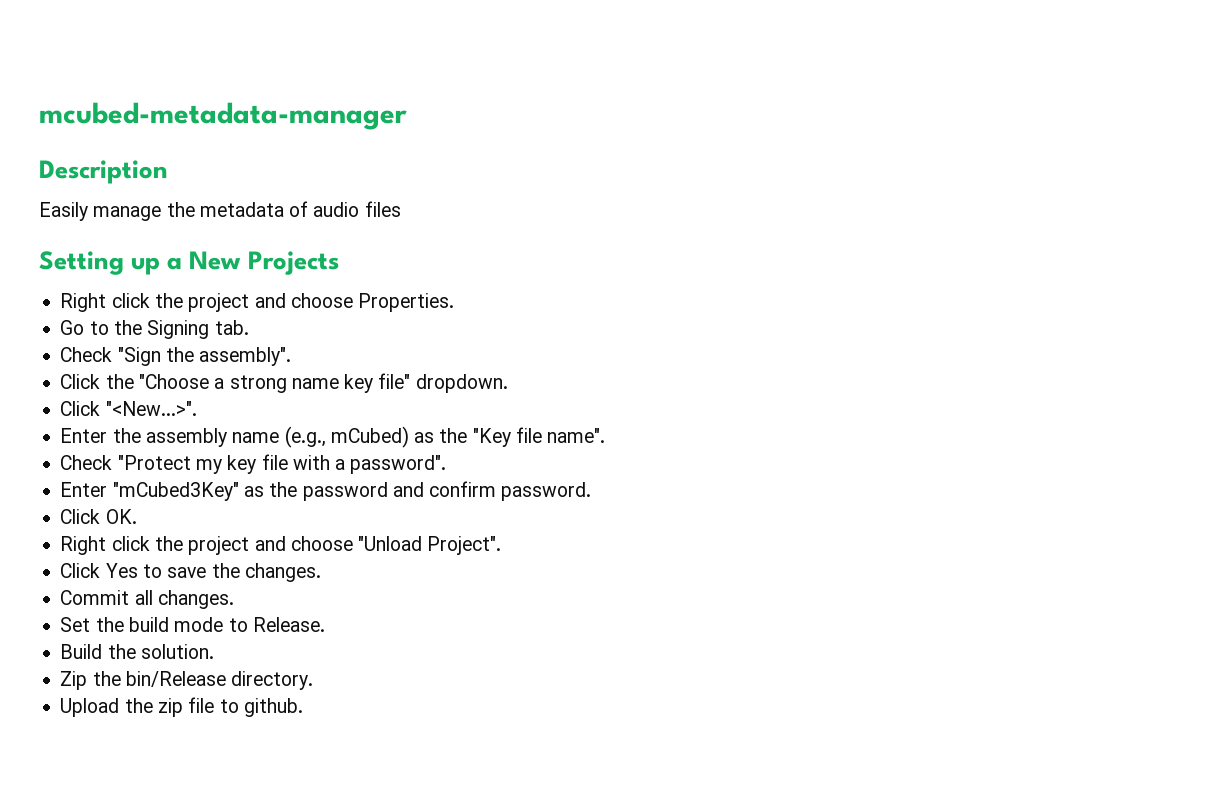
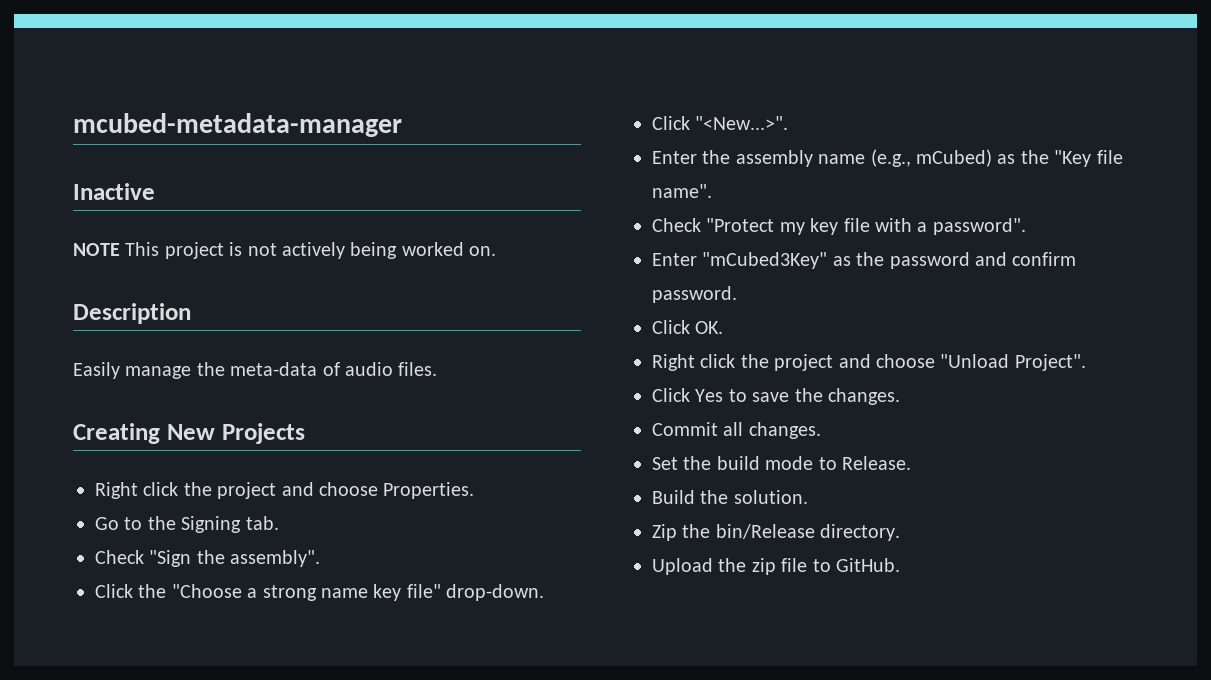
(407, 116) none -> [73,183,155,200] [73,242,497,259] // Inactive // NOTE This project is not actively being worked on.
[199,202,284,217] metadata -> [230,362,318,376] meta-data
[364,201,401,217] [39,251,183,275] files // Setting up a -> [398,362,438,376] [73,423,160,444] files. // Creating
[415,374,508,393] dropdown. -> [446,584,545,601] drop-down.
[243,698,303,717] github. -> [836,558,900,572] GitHub.

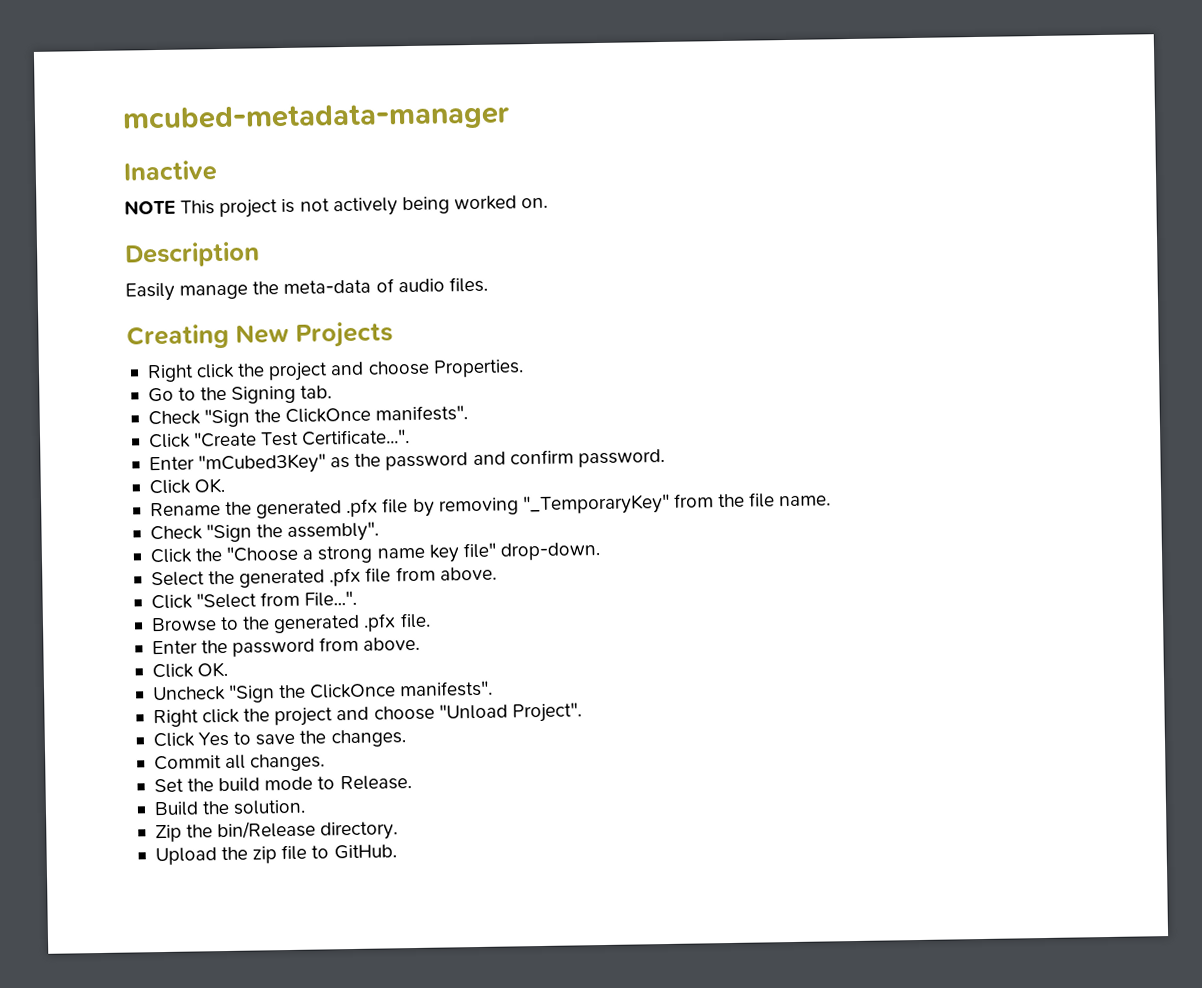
(279, 523) none -> [147,405,469,428] [147,429,411,449] [148,448,665,475] [148,477,226,495] [149,492,832,519] // Check "Sign the ClickOnce manifests". // Click "Create Test Certificate...". // Enter "mCubed3Key" as the password and confirm password. // Click OK. // Rename the generated .pfx file by removing "_TemporaryKey" from the file name.
[652,116,789,130] [652,149,1123,167] [652,184,712,198] [652,218,1026,235] [652,252,1077,269] [652,286,737,303] [652,320,724,334] Click "<New...>". // Enter the assembly name (e.g., mCubed) as the "Key file name". // Check "Protect my key file with a password". // Enter "mCubed3Key" as the password and confirm password. // Click OK. -> [150,566,497,588] [150,590,358,610] [150,612,431,634] [151,636,421,657] [151,661,229,679] [152,680,494,703] Select the generated .pfx file from above. // Click "Select from File...". // Browse to the generated .pfx file. // Enter the password from above. // Click OK. // Uncheck "Sign the ClickOnce manifests".

